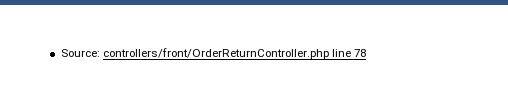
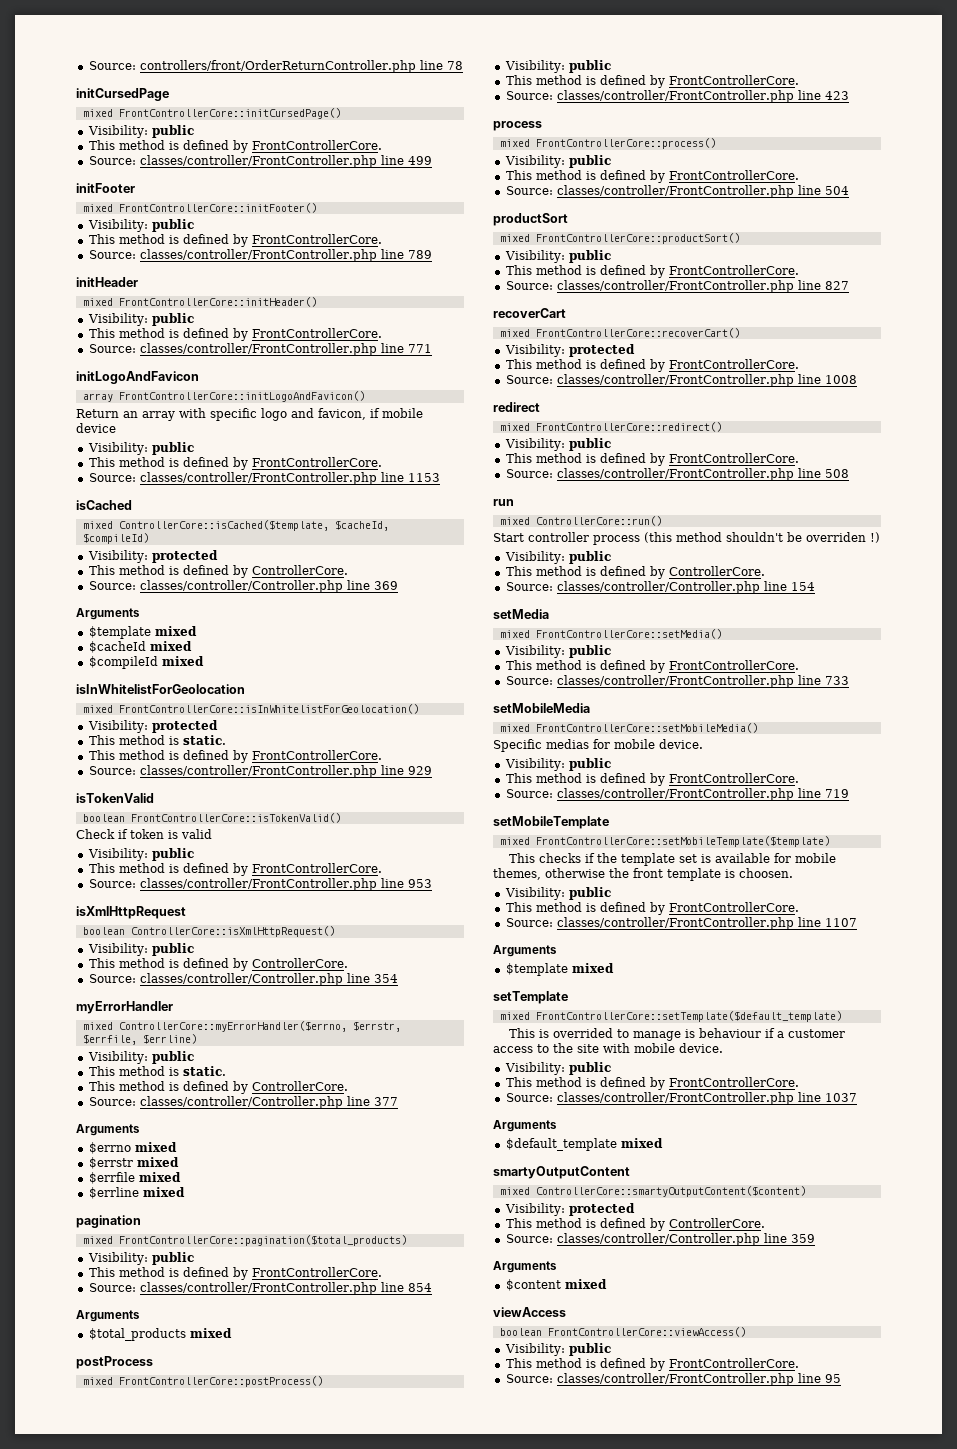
(366, 53) none -> [76,88,169,101] [82,108,341,119] [87,125,194,138] [88,140,382,153] [88,155,432,168] [76,183,135,193] [82,203,317,213] [87,219,194,232] [88,234,382,247] [88,249,432,262] [76,277,138,287] [82,297,317,307] [87,313,194,326] [88,328,382,341] [88,343,432,356] [76,371,199,384] [82,391,365,402] [76,408,423,421] [76,423,116,433] [87,442,194,455] [88,457,382,470] [88,472,440,485] [76,500,132,510] [82,520,389,531] [82,533,149,544] [87,550,218,563] [88,565,348,578] [88,580,398,593] [76,608,140,620] [88,626,197,639] [88,641,192,653] [88,656,204,669] [76,684,245,694] [82,704,419,714] [87,720,218,733] [88,735,226,745] [88,750,382,763] [88,765,432,778] [76,793,154,803] [82,813,341,823] [76,829,212,839] [87,848,194,861] [88,863,382,876] [88,878,432,891] [76,906,186,919] [82,926,335,937] [87,943,194,956] [88,958,348,971] [88,973,398,986] [76,1001,173,1014] [82,1021,401,1032] [82,1034,197,1045] [87,1051,194,1064] [88,1066,226,1076] [88,1081,348,1094] [88,1096,398,1109] [76,1124,140,1136] [88,1142,177,1154] [88,1157,179,1169] [88,1172,181,1184] [88,1187,185,1199] [76,1215,141,1228] [82,1235,407,1246] [87,1252,194,1265] [88,1267,382,1280] [88,1282,432,1295] [76,1310,140,1322] [88,1328,232,1341] [76,1356,153,1369] [82,1376,323,1387] [504,60,611,73] [505,75,799,88] [505,90,849,103] [493,121,542,131] [499,138,716,149] [504,155,611,168] [505,170,799,183] [505,185,849,198] [493,213,568,226] [499,233,740,244] [504,250,611,263] [505,265,799,278] [505,280,849,293] [493,308,566,318] [499,328,740,338] [504,344,635,357] [505,359,799,372] [505,374,857,387] [493,402,540,412] [499,422,722,432] [504,438,611,451] [505,453,799,466] [505,468,849,481] [493,499,514,506] [499,516,662,526] [493,532,880,545] [504,551,611,564] [505,566,765,579] [505,581,815,594] [493,609,549,619] [499,629,722,639] [504,645,611,658] [505,660,799,673] [505,675,849,688] [493,703,590,713] [499,723,758,733] [493,739,703,752] [504,758,611,771] [505,773,799,786] [505,788,849,801] [493,816,609,829] [499,836,830,847] [508,853,836,866] [493,868,793,881] [504,887,611,900] [505,902,799,915] [505,917,857,930] [493,945,557,957] [505,963,614,976] [493,991,568,1004] [499,1011,842,1022] [508,1028,845,1041] [493,1043,723,1053] [504,1062,611,1075] [505,1077,799,1090] [505,1092,857,1105] [493,1120,557,1132] [505,1138,663,1151] [493,1166,630,1179] [499,1186,806,1197] [504,1203,635,1216] [505,1218,765,1231] [505,1233,815,1246] [493,1261,557,1273] [505,1279,607,1291] [493,1307,566,1317] [499,1327,746,1337] [504,1343,611,1356] [505,1358,799,1371] [505,1373,841,1386] // initCursedPage // mixed FrontControllerCore::initCursedPage() // Visibility: public // This method is defined by FrontControllerCore. // Source: classes/controller/FrontController.php line 499 // initFooter // mixed FrontControllerCore::initFooter() // Visibility: public // This method is defined by FrontControllerCore. // Source: classes/controller/FrontController.php line 789 // initHeader // mixed FrontControllerCore::initHeader() // Visibility: public // This method is defined by FrontControllerCore. // Source: classes/controller/FrontController.php line 771 // initLogoAndFavicon // array FrontControllerCore::initLogoAndFavicon() // Return an array with specific logo and favicon, if mobile device // Visibility: public // This method is defined by FrontControllerCore. // Source: classes/controller/FrontController.php line 1153 // isCached // mixed ControllerCore::isCached($template, $cacheId, $compileId) // Visibility: protected // This method is defined by ControllerCore. // Source: classes/controller/Controller.php line 369 // Arguments // $template mixed // $cacheId mixed // $compileId mixed // isInWhitelistForGeolocation // mixed FrontControllerCore::isInWhitelistForGeolocation() // Visibility: protected // This method is static. // This method is defined by FrontControllerCore. // Source: classes/controller/FrontController.php line 929 // isTokenValid // boolean FrontControllerCore::isTokenValid() // Check if token is valid // Visibility: public // This method is defined by FrontControllerCore. // Source: classes/controller/FrontController.php line 953 // isXmlHttpRequest // boolean ControllerCore::isXmlHttpRequest() // Visibility: public // This method is defined by ControllerCore. // Source: classes/controller/Controller.php line 354 // myErrorHandler // mixed ControllerCore::myErrorHandler($errno, $errstr, $errfile, $errline) // Visibility: public // This method is static. // This method is defined by ControllerCore. // Source: classes/controller/Controller.php line 377 // Arguments // $errno mixed // $errstr mixed // $errfile mixed // $errline mixed // pagination // mixed FrontControllerCore::pagination($total_products) // Visibility: public // This method is defined by FrontControllerCore. // Source: classes/controller/FrontController.php line 854 // Arguments // $total_products mixed // postProcess // mixed FrontControllerCore::postProcess() // Visibility: public // This method is defined by FrontControllerCore. // Source: classes/controller/FrontController.php line 423 // process // mixed FrontControllerCore::process() // Visibility: public // This method is defined by FrontControllerCore. // Source: classes/controller/FrontController.php line 504 // productSort // mixed FrontControllerCore::productSort() // Visibility: public // This method is defined by FrontControllerCore. // Source: classes/controller/FrontController.php line 827 // recoverCart // mixed FrontControllerCore::recoverCart() // Visibility: protected // This method is defined by FrontControllerCore. // Source: classes/controller/FrontController.php line 1008 // redirect // mixed FrontControllerCore::redirect() // Visibility: public // This method is defined by FrontControllerCore. // Source: classes/controller/FrontController.php line 508 // run // mixed ControllerCore::run() // Start controller process (this method shouldn't be overriden !) // Visibility: public // This method is defined by ControllerCore. // Source: classes/controller/Controller.php line 154 // setMedia // mixed FrontControllerCore::setMedia() // Visibility: public // This method is defined by FrontControllerCore. // Source: classes/controller/FrontController.php line 733 // setMobileMedia // mixed FrontControllerCore::setMobileMedia() // Specific medias for mobile device. // Visibility: public // This method is defined by FrontControllerCore. // Source: classes/controller/FrontController.php line 719 // setMobileTemplate // mixed FrontControllerCore::setMobileTemplate($template) // This checks if the template set is available for mobile themes, otherwise the front template is choosen. // Visibility: public // This method is defined by FrontControllerCore. // Source: classes/controller/FrontController.php line 1107 // Arguments // $template mixed // setTemplate // mixed FrontControllerCore::setTemplate($default_template) // This is overrided to manage is behaviour if a customer access to the site with mobile device. // Visibility: public // This method is defined by FrontControllerCore. // Source: classes/controller/FrontController.php line 1037 // Arguments // $default_template mixed // smartyOutputContent // mixed ControllerCore::smartyOutputContent($content) // Visibility: protected // This method is defined by ControllerCore. // Source: classes/controller/Controller.php line 359 // Arguments // $content mixed // viewAccess // boolean FrontControllerCore::viewAccess() // Visibility: public // This method is defined by FrontControllerCore. // Source: classes/controller/FrontController.php line 95

